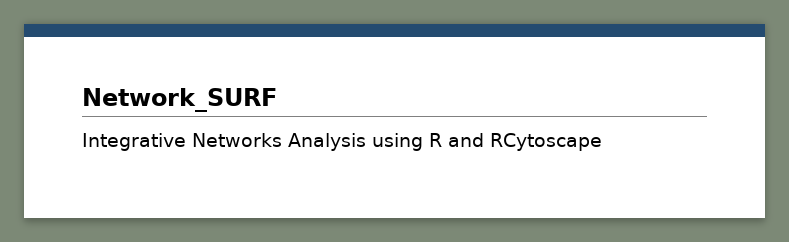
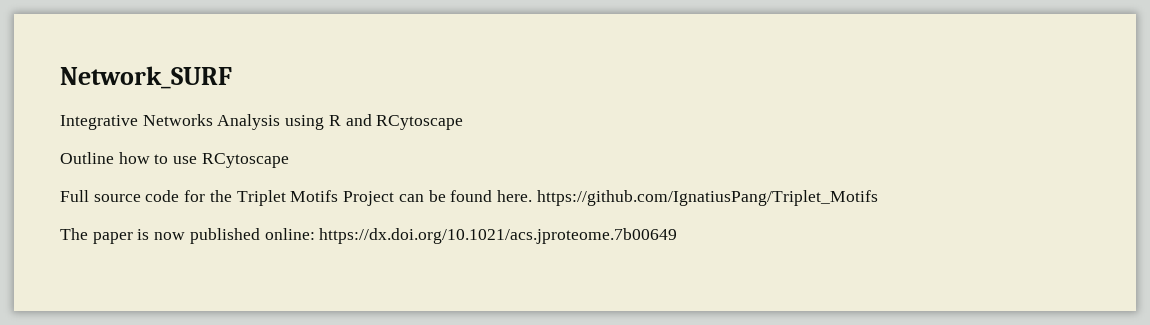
(602, 142) none -> [60,152,289,168] [60,190,878,206] [60,228,678,244] // Outline how to use RCytoscape // Full source code for the Triplet Motifs Project can be found here. https://github.com/IgnatiusPang/Triplet_Motifs // The paper is now published online: https://dx.doi.org/10.1021/acs.jproteome.7b00649

